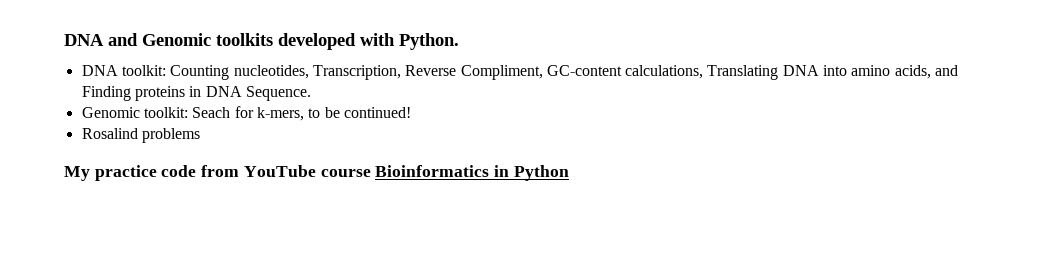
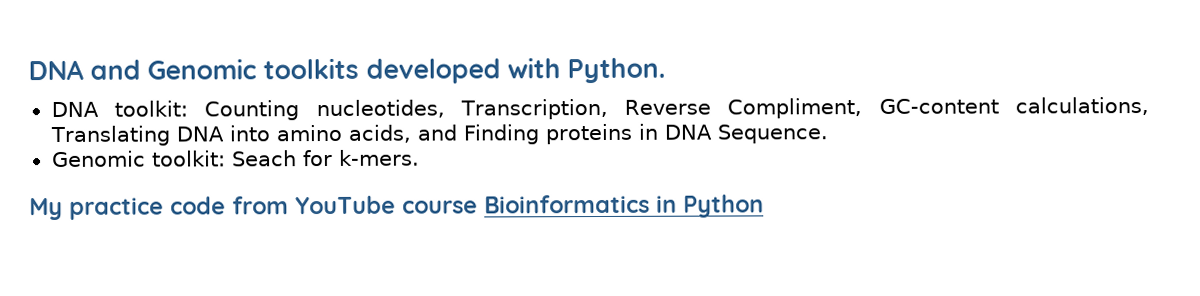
[256,107,411,121] [81,128,200,143] k-mers, to be continued! // Rosalind problems -> [338,149,420,166] k-mers.

